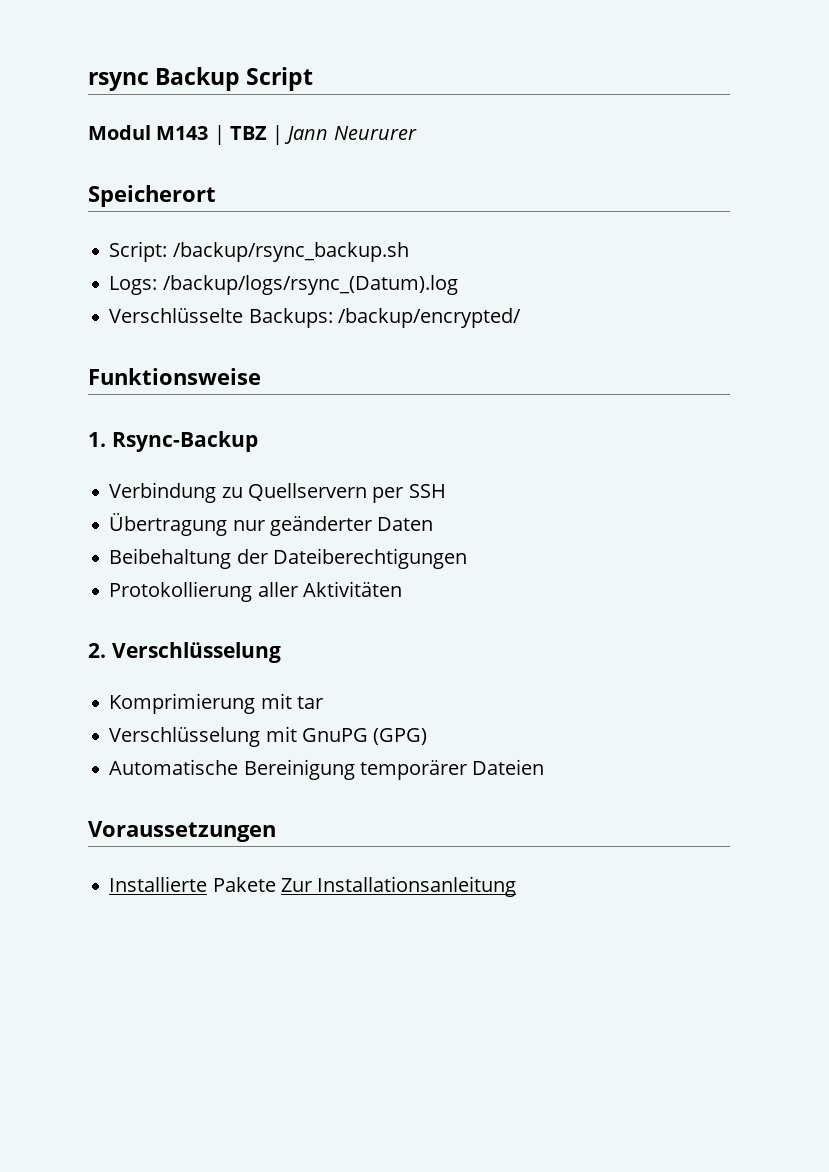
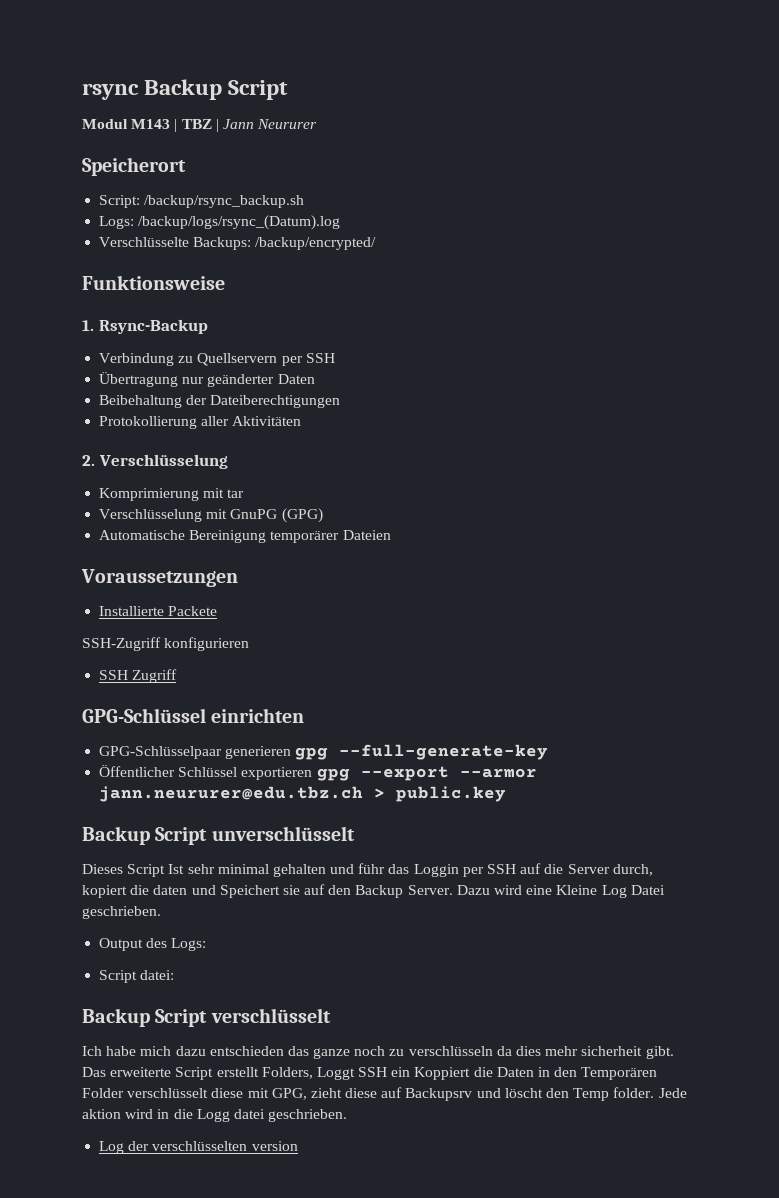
[212,876,517,897] Pakete Zur Installationsanleitung -> [168,606,218,616] [82,637,250,651] [99,669,178,683] [82,708,305,723] [99,744,549,760] [99,765,537,781] [99,786,507,802] [82,826,355,845] [82,863,653,877] [82,884,665,898] [82,906,161,919] [99,938,207,951] [99,970,175,983] [82,1008,331,1027] [82,1046,674,1059] [82,1067,658,1080] [82,1087,687,1101] [82,1109,348,1122] [99,1141,298,1154] Packete // SSH-Zugriff konfigurieren // SSH Zugriff // GPG-Schlüssel einrichten // GPG-Schlüsselpaar generieren gpg --full-generate-key // Öffentlicher Schlüssel exportieren gpg --export --armor jann.neururer@edu.tbz.ch > public.key // Backup Script unverschlüsselt // Dieses Script Ist sehr minimal gehalten und führ das Loggin per SSH auf die Server durch, kopiert die daten und Speichert sie auf den Backup Server. Dazu wird eine Kleine Log Datei geschrieben. // Output des Logs: // Script datei: // Backup Script verschlüsselt // Ich habe mich dazu entschieden das ganze noch zu verschlüsseln da dies mehr sicherheit gibt. Das erweiterte Script erstellt Folders, Loggt SSH ein Koppiert die Daten in den Temporären Folder verschlüsselt diese mit GPG, zieht diese auf Backupsrv und löscht den Temp folder. Jede aktion wird in die Logg datei geschrieben. // Log der verschlüsselten version

